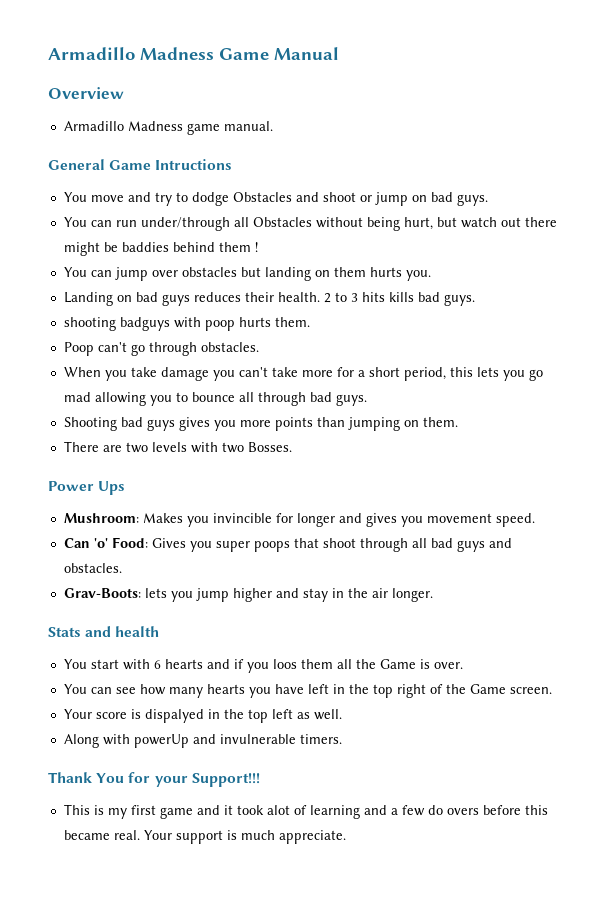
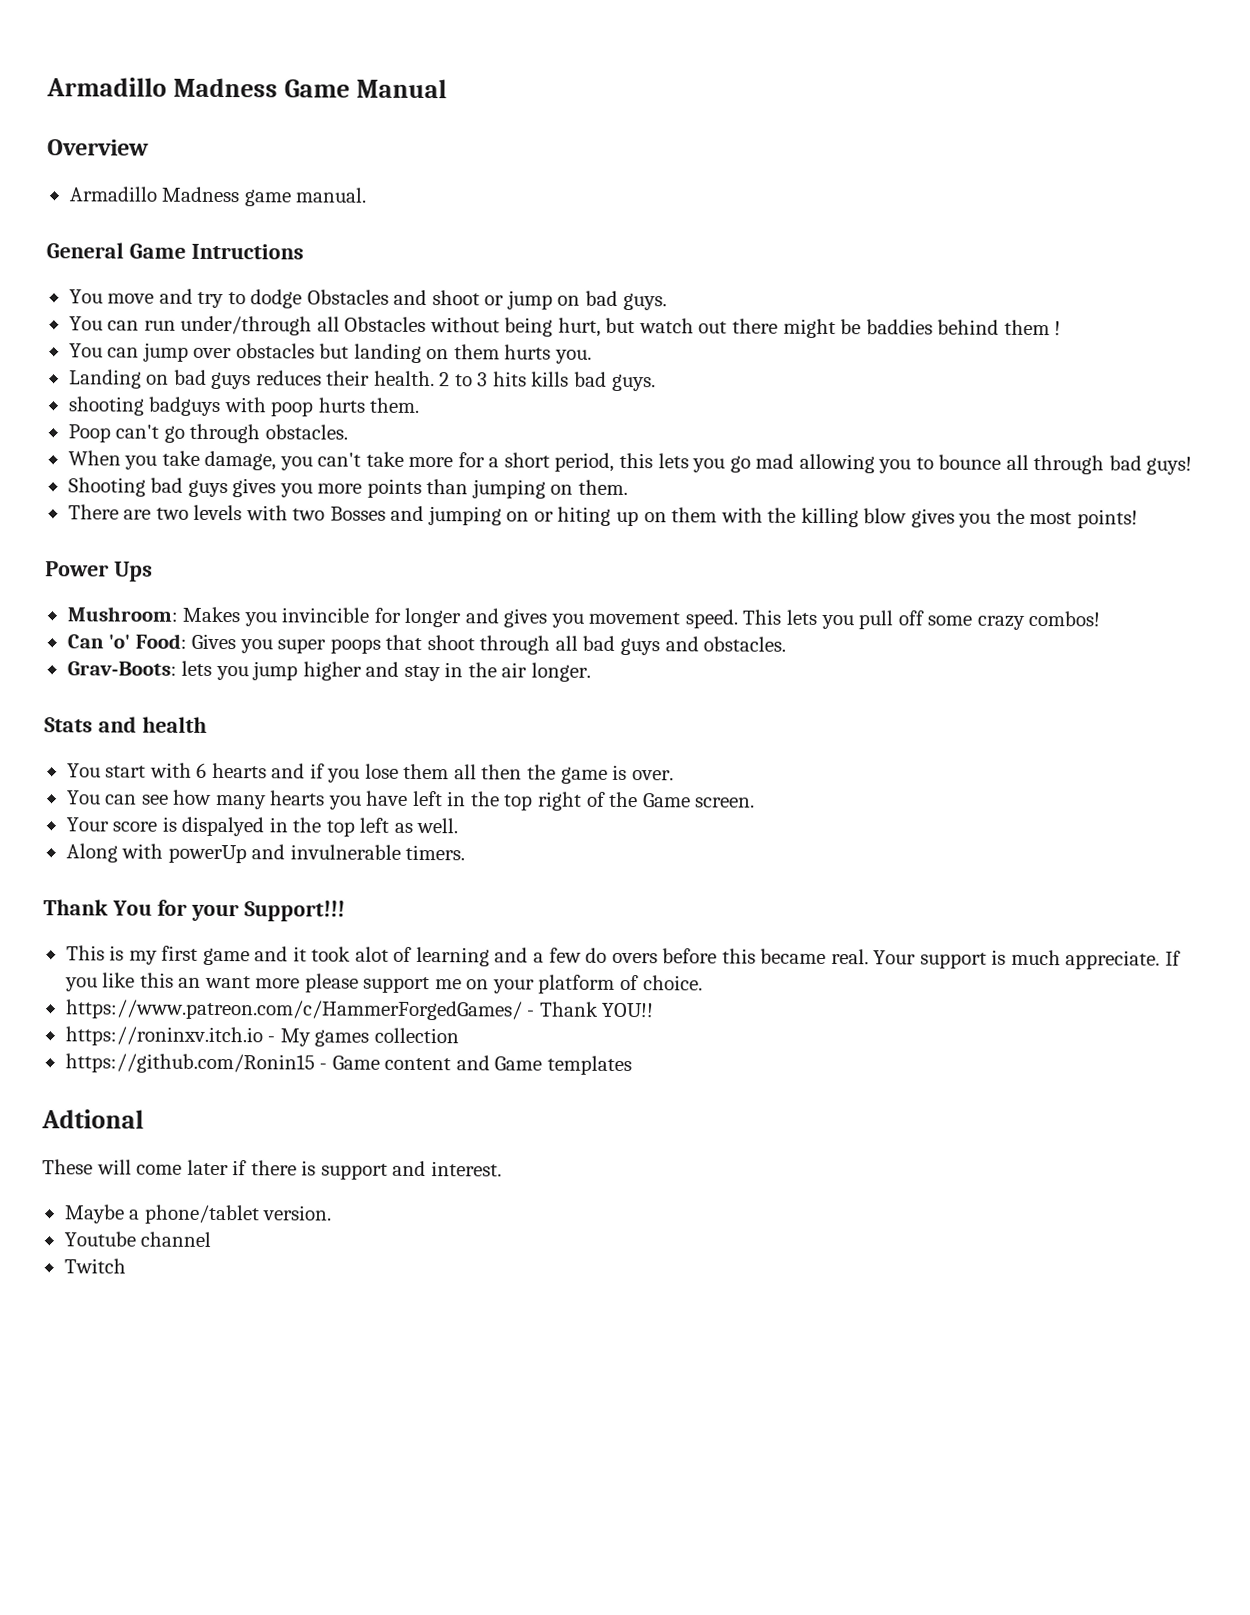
[160,367,209,381] damage -> [204,450,277,471] damage,
[335,394,367,406] guys. -> [1146,456,1193,475] guys!
[247,442,292,452] Bosses. -> [329,505,1138,529] Bosses and jumping on or hiting up on them with the killing blow gives you the most points!
(535, 520) none -> [742,609,1101,630] This lets you pull off some crazy combos!
[272,659,297,669] loos -> [364,763,399,779] lose
[355,659,416,669] the Game -> [481,764,608,784] then the game
(346, 837) none -> [1164,950,1181,966] [64,972,703,994] [64,999,655,1021] [64,1026,459,1047] [64,1053,632,1076] [41,1109,144,1129] [42,1159,502,1180] [63,1204,333,1225] [63,1231,212,1247] [63,1258,126,1274] If you like this an want more please support me on your platform of choice. // https://www.patreon.com/c/HammerForgedGames/ - Thank YOU!! // https://roninxv.itch.io - My games collection // https://github.com/Ronin15 - Game content and Game templates // Adtional // These will come later if there is support and interest. // Maybe a phone/tablet version. // Youtube channel // Twitch

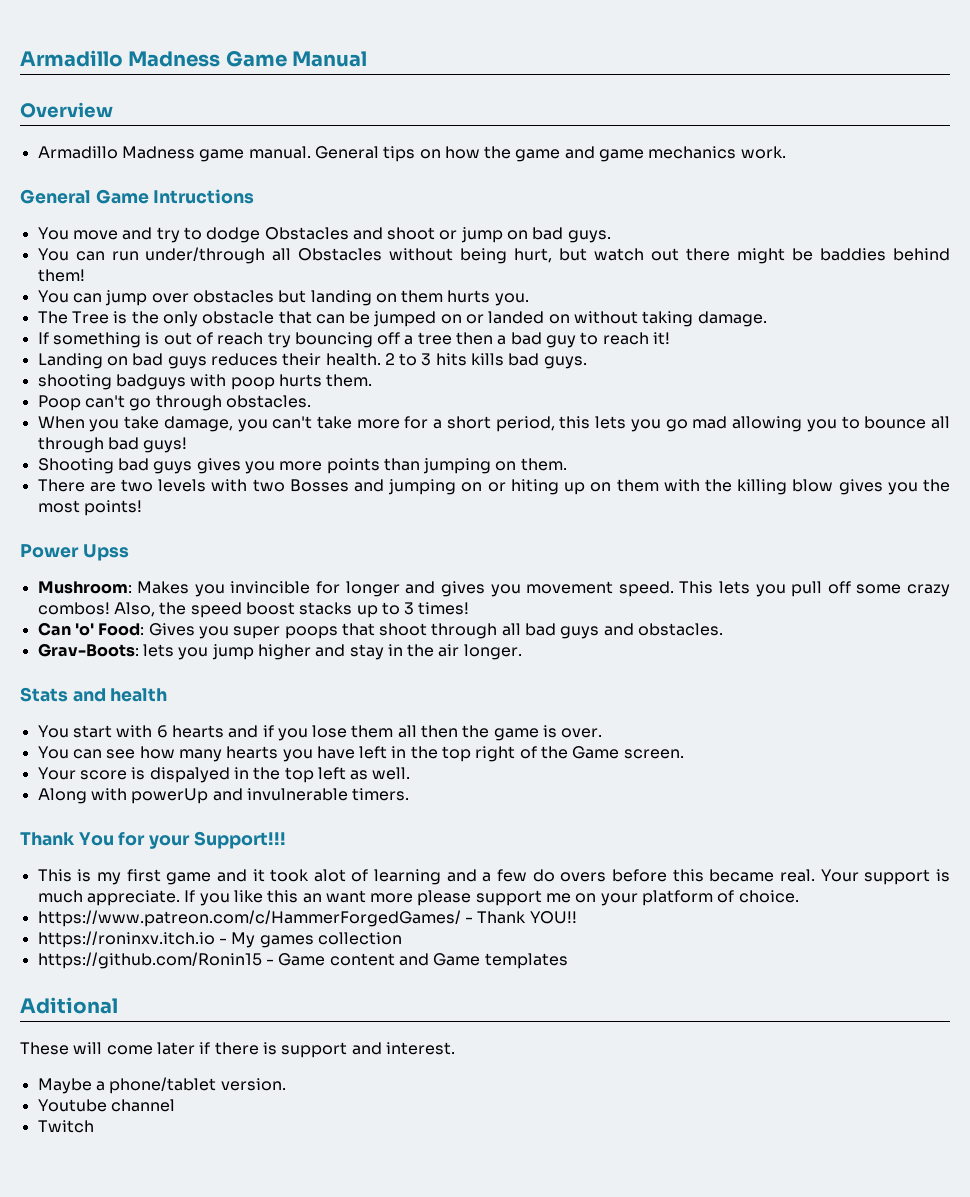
(368, 195) none -> [314,146,786,162] General tips on how the game and game mechanics work.
[1003,319,1062,336] them ! -> [37,269,85,282] them!
(592, 356) none -> [37,311,767,327] [37,332,671,348] // The Tree is the only obstacle that can be jumped on or landed on without taking damage. // If something is out of reach try bouncing off a tree then a bad guy to reach it!
[113,561,153,582] Ups -> [82,544,129,561] Upss
(1101, 618) none -> [113,602,470,618] Also, the speed boost stacks up to 3 times!
[41,1109,144,1129] Adtional -> [20,997,118,1014] Aditional

